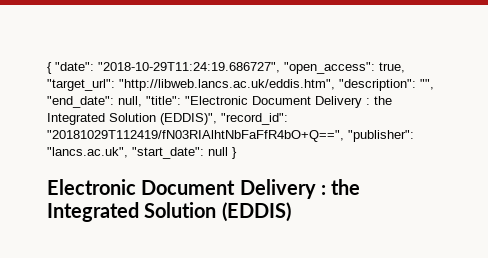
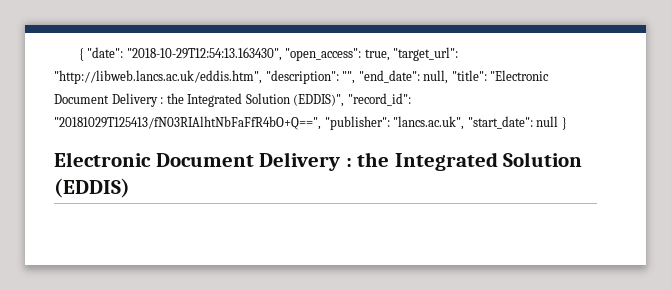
[98,62,280,73] "2018-10-29T11:24:19.686727", -> [126,47,282,61] "2018-10-29T12:54:13.163430",
[47,130,344,142] "20181029T112419/fN03RIAlhtNbFaFfR4bO+Q==", -> [54,116,321,130] "20181029T125413/fN03RIAlhtNbFaFfR4bO+Q==",

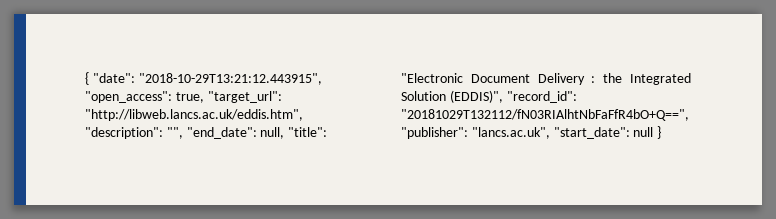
[126,47,282,61] "2018-10-29T12:54:13.163430", -> [138,73,322,85] "2018-10-29T13:21:12.443915",
[54,116,321,130] "20181029T125413/fN03RIAlhtNbFaFfR4bO+Q==", -> [401,109,689,121] "20181029T132112/fN03RIAlhtNbFaFfR4bO+Q==",
[54,152,583,171] [54,178,130,198] // Electronic Document Delivery : the Integrated Solution (EDDIS) -> (662, 132) none

